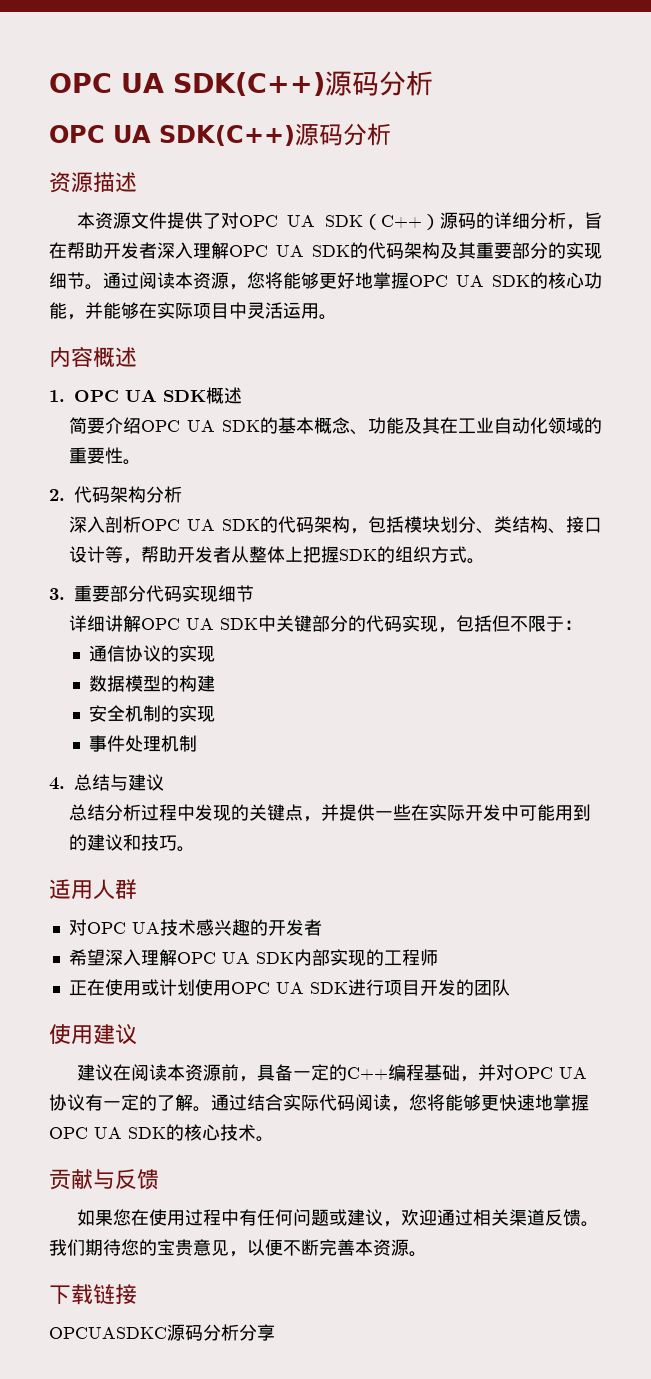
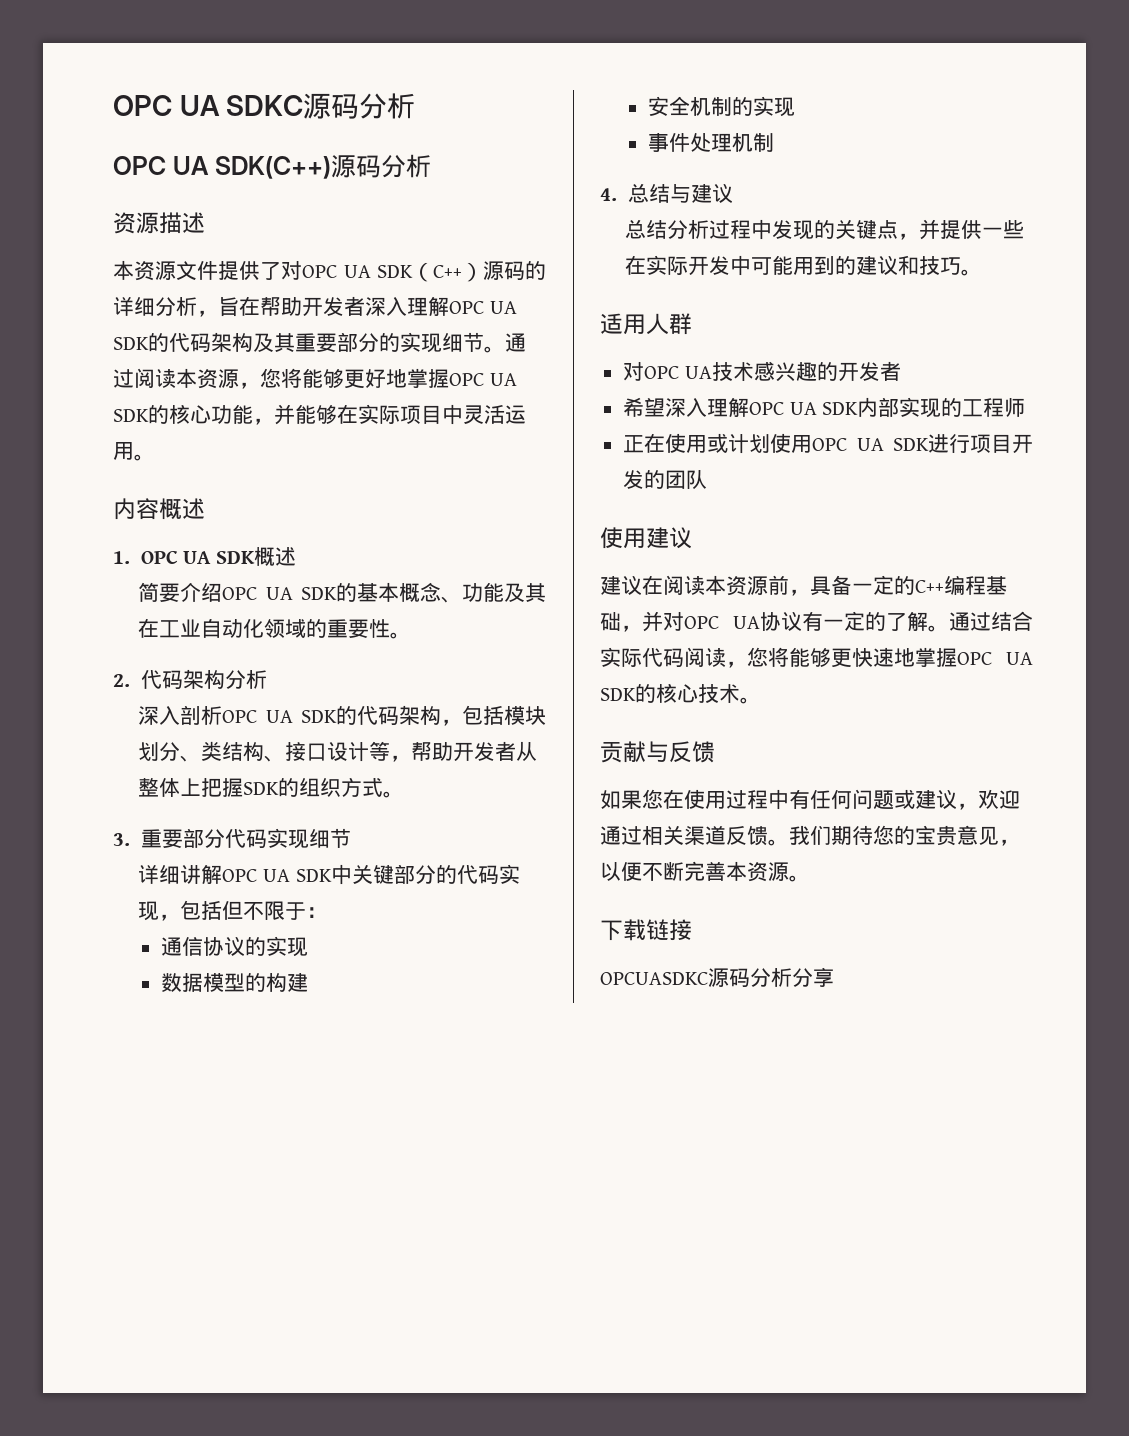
[49,72,325,96] OPC UA SDK(C++) -> [113,95,304,116] OPC UA SDKC

